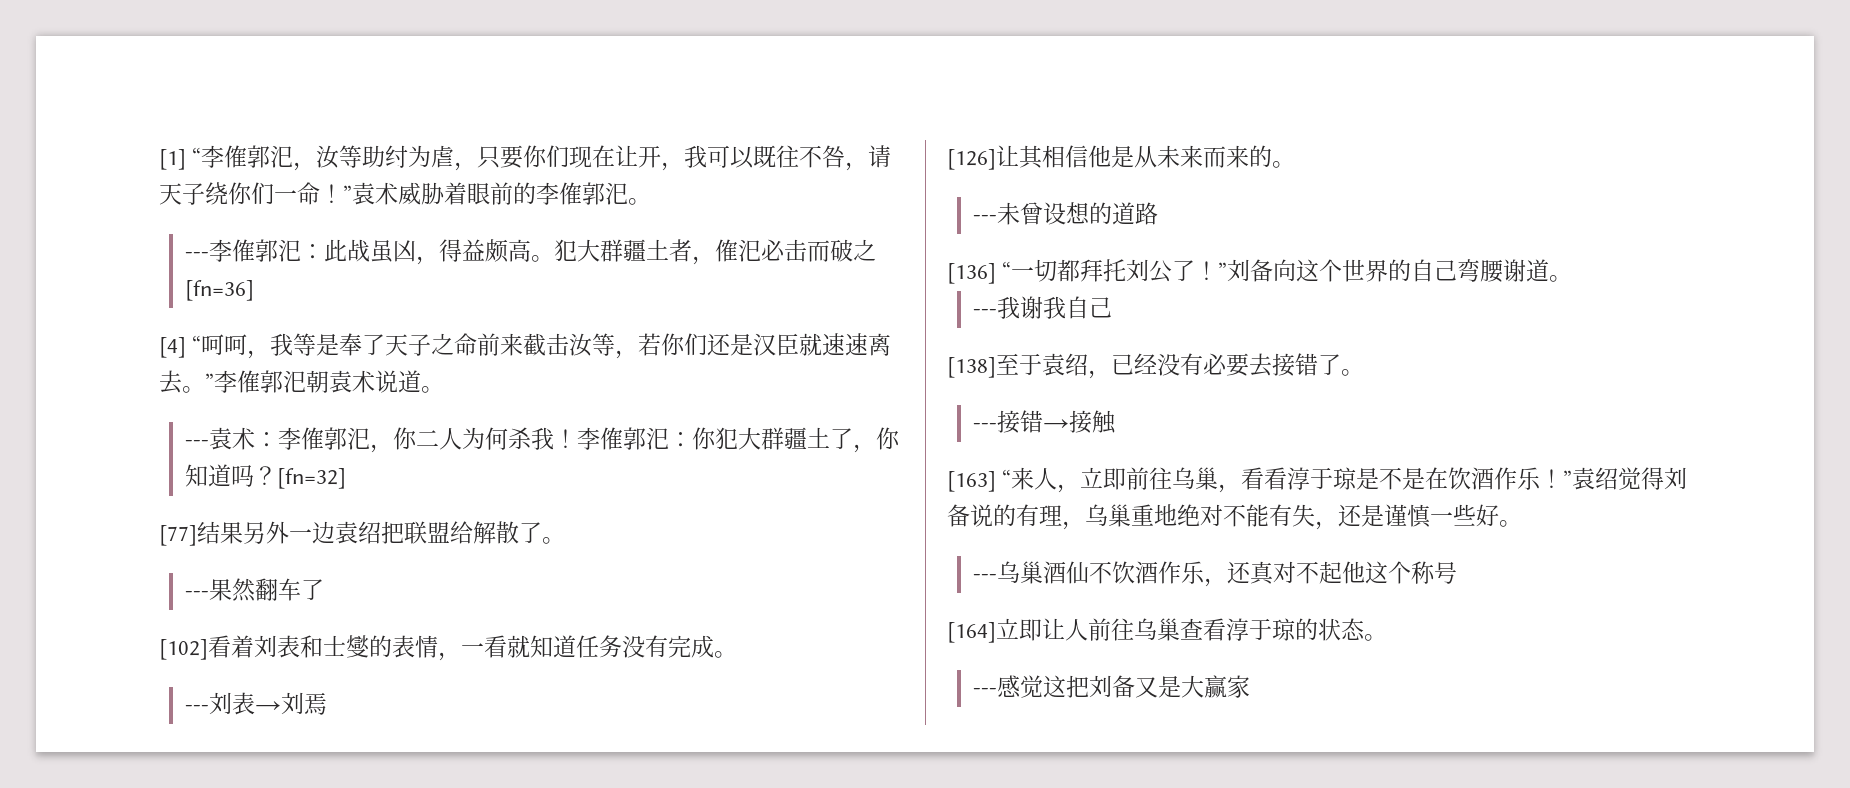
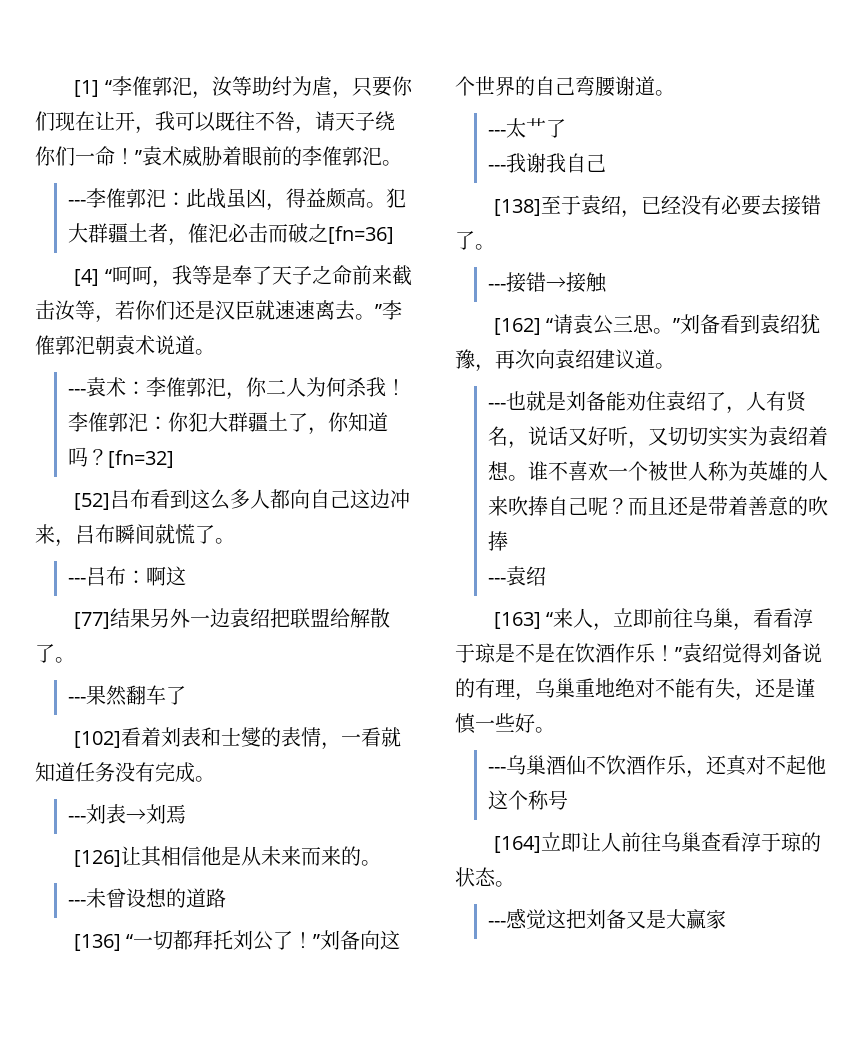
(347, 478) none -> [73,489,410,510] [35,524,235,547] [68,566,187,586] // [52]吕布看到这么多人都向自己这边冲来，吕布瞬间就慌了。 // ---吕布：啊这
(1573, 278) none -> [488,118,567,138] // ---太艹了
(1117, 422) none -> [493,314,821,335] [455,349,675,372] [488,391,808,414] [488,426,829,449] [488,461,829,481] [488,496,829,516] [488,531,509,551] [488,566,547,586] // [162] “请袁公三思。”刘备看到袁绍犹豫，再次向袁绍建议道。 // ---也就是刘备能劝住袁绍了，人有贤名，说话又好听，又切切实实为袁绍着想。谁不喜欢一个被世人称为英雄的人来吹捧自己呢？而且还是带着善意的吹捧 // ---袁绍

